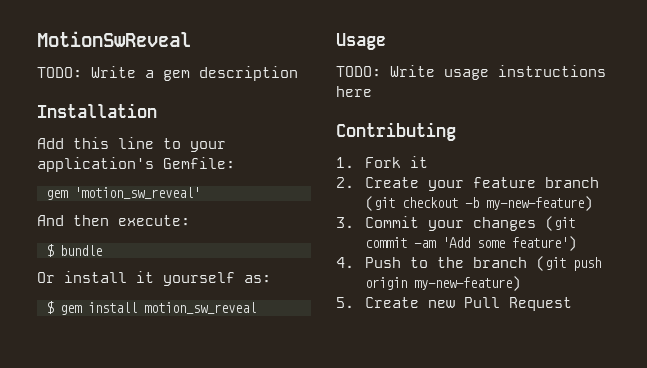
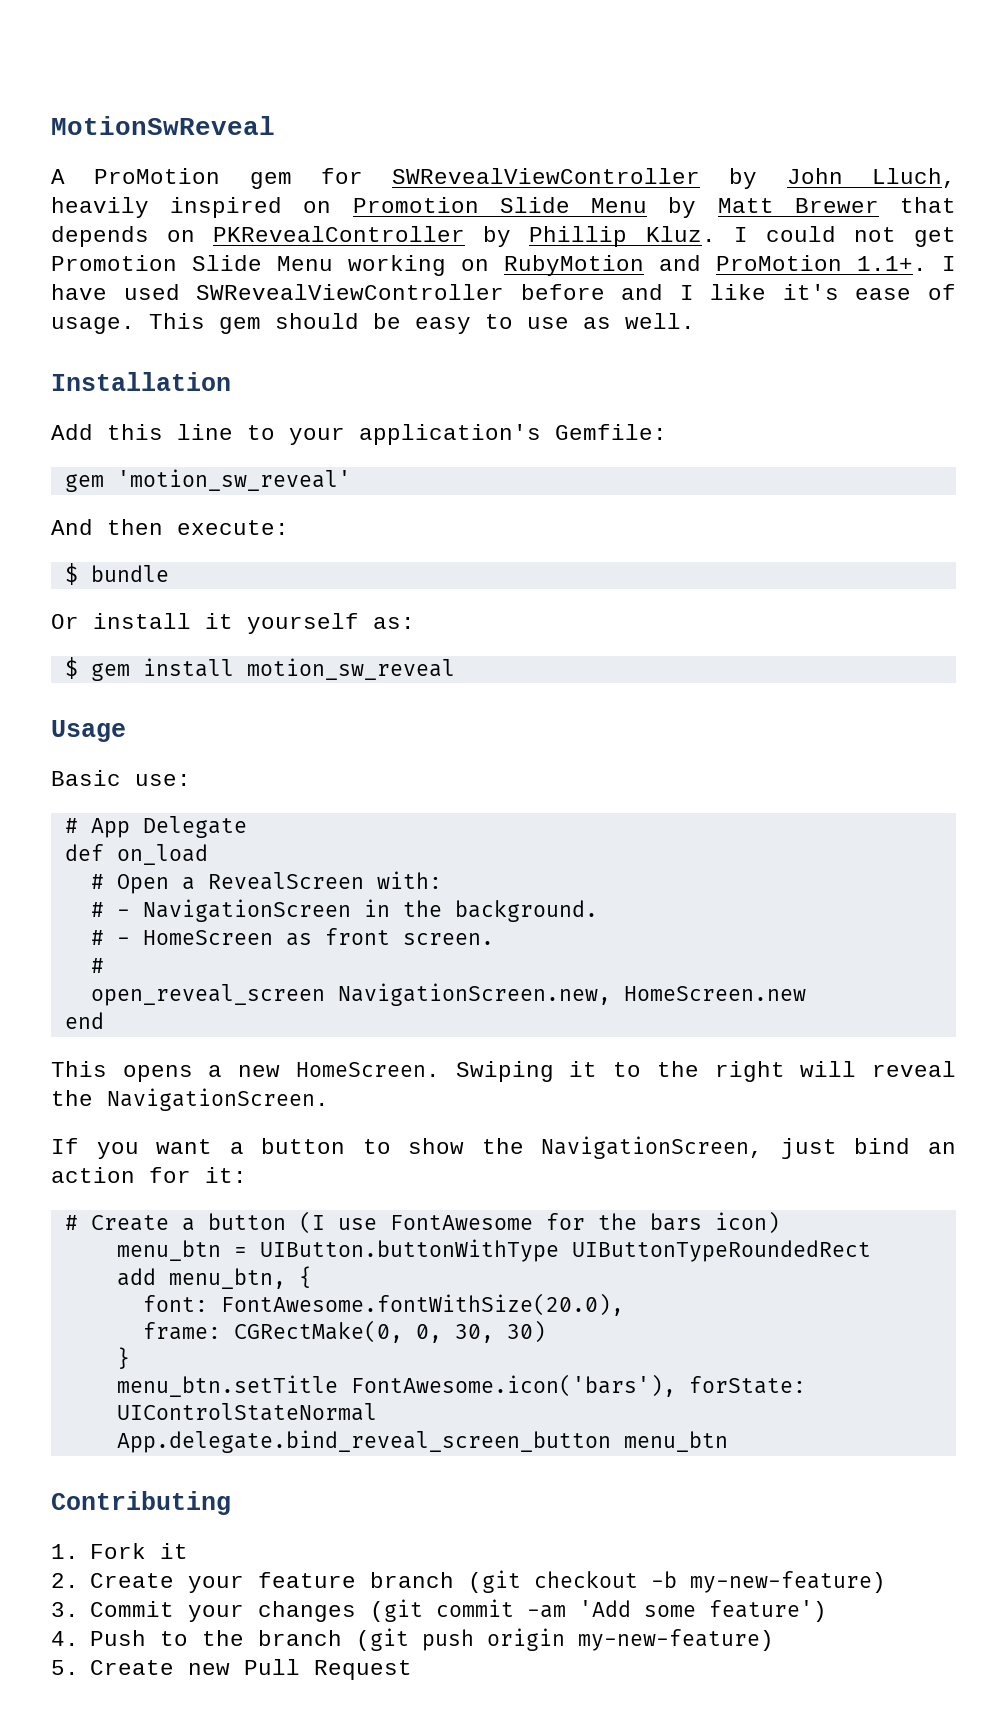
[37,66,298,81] TODO: Write a gem description -> [51,168,957,189] [51,197,956,218] [51,226,956,247] [51,255,956,276] [51,284,956,300] [51,313,695,334] A ProMotion gem for SWRevealViewController by John Lluch, heavily inspired on Promotion Slide Menu by Matt Brewer that depends on PKRevealController by Phillip Kluz. I could not get Promotion Slide Menu working on RubyMotion and ProMotion 1.1+. I have used SWRevealViewController before and I like it's ease of usage. This gem should be easy to use as well.
[336,65,606,80] [336,86,372,97] TODO: Write usage instructions here -> [51,770,191,786] [64,816,247,838] [64,844,208,865] [90,871,442,894] [90,899,598,922] [90,928,494,946] [90,958,104,973] [90,983,806,1006] [64,1012,104,1029] [51,1061,957,1082] [51,1088,329,1111] [51,1136,956,1159] [51,1167,247,1183] [64,1211,780,1234] [116,1239,871,1262] [116,1266,312,1289] [142,1293,624,1316] [142,1320,546,1343] [116,1347,130,1369] [116,1374,806,1397] [116,1403,377,1421] [116,1430,728,1453] Basic use: // # App Delegate // def on_load // # Open a RevealScreen with: // # - NavigationScreen in the background. // # - HomeScreen as front screen. // # // open_reveal_screen NavigationScreen.new, HomeScreen.new // end // This opens a new HomeScreen. Swiping it to the right will reveal the NavigationScreen. // If you want a button to show the NavigationScreen, just bind an action for it: // # Create a button (I use FontAwesome for the bars icon) // menu_btn = UIButton.buttonWithType UIButtonTypeRoundedRect // add menu_btn, { // font: FontAwesome.fontWithSize(20.0), // frame: CGRectMake(0, 0, 30, 30) // } // menu_btn.setTitle FontAwesome.icon('bars'), forState: UIControlStateNormal // App.delegate.bind_reveal_screen_button menu_btn

